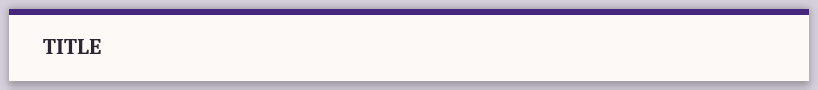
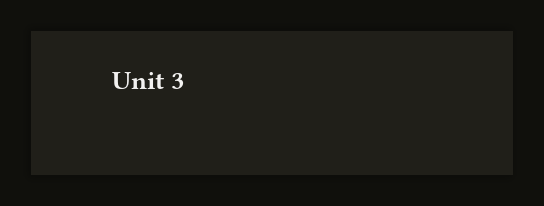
[43,39,101,54] TITLE -> [112,72,185,89] Unit 3

